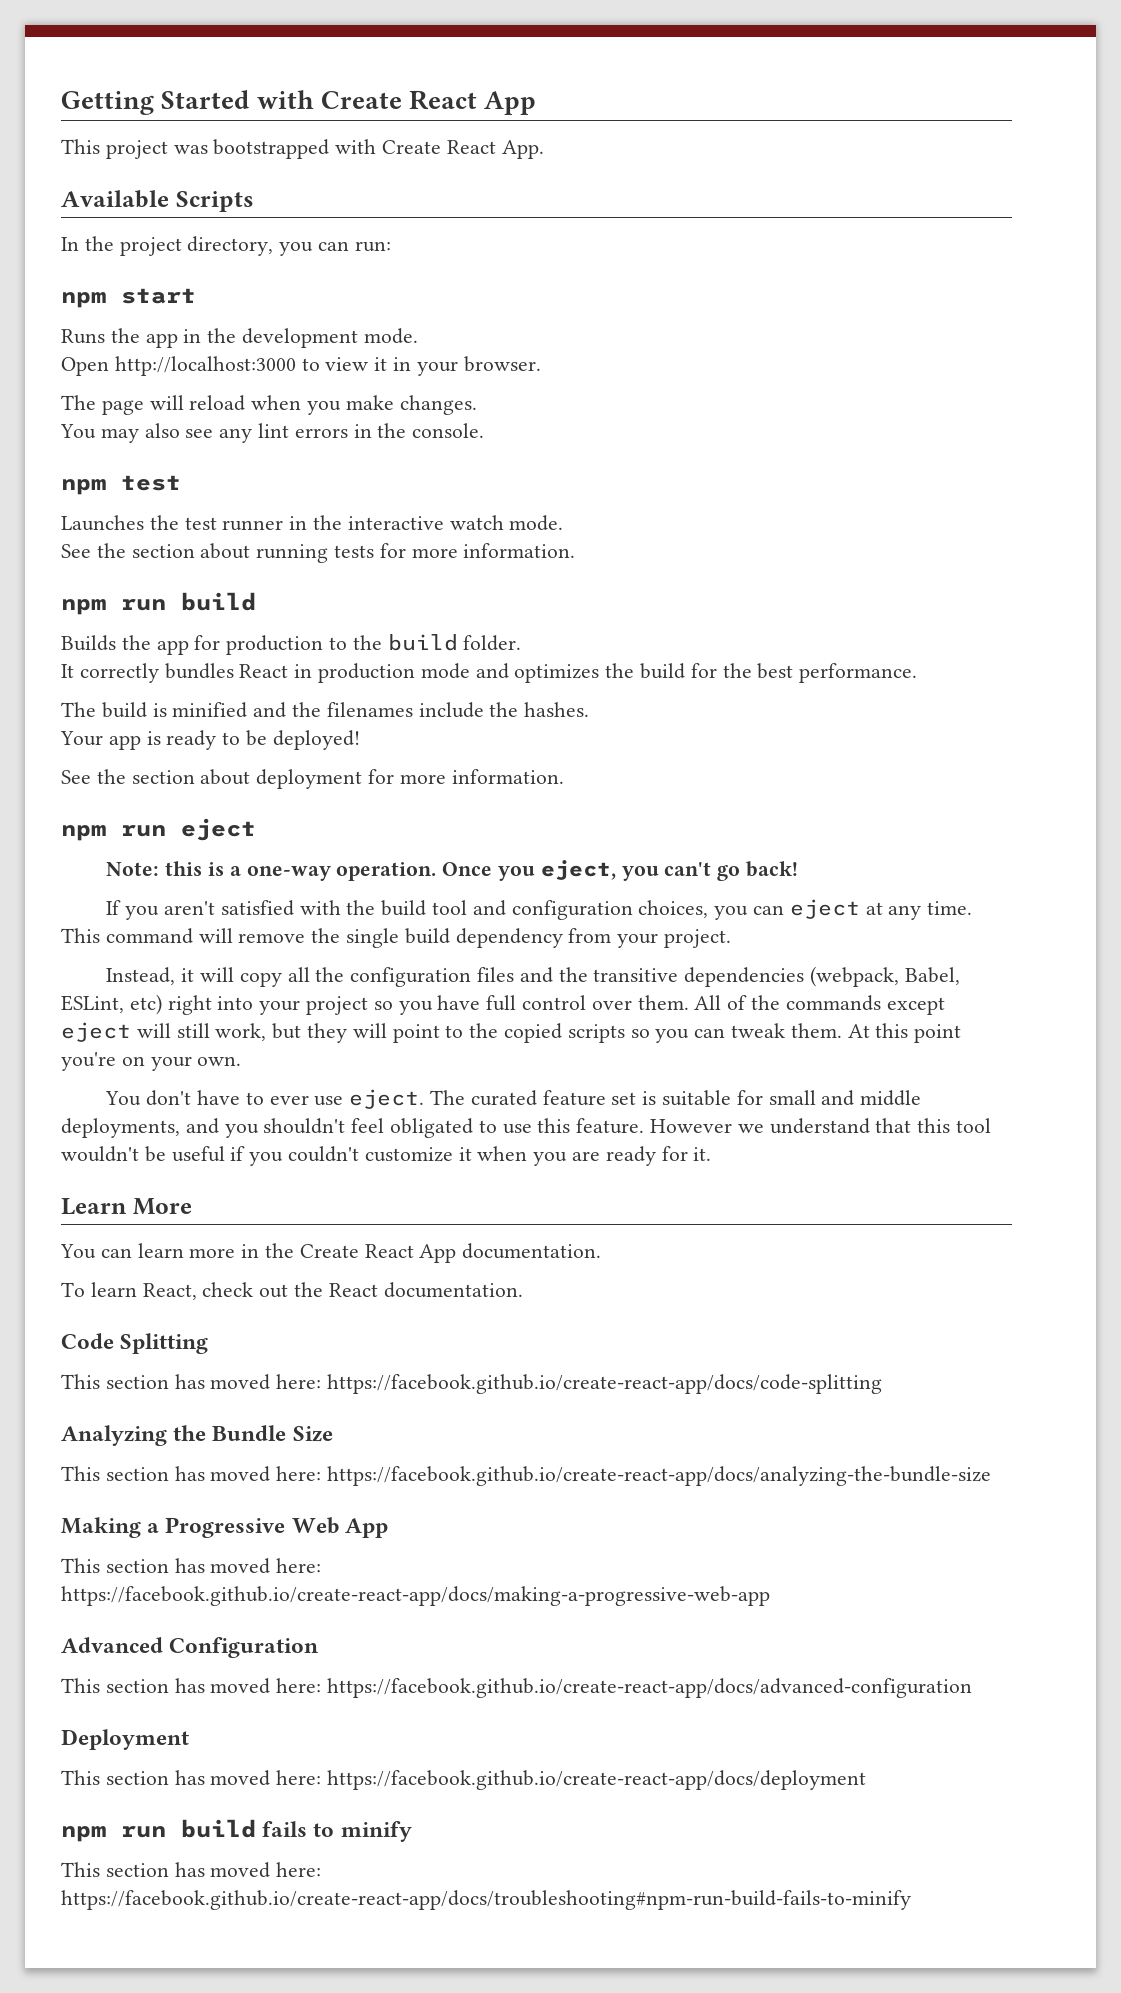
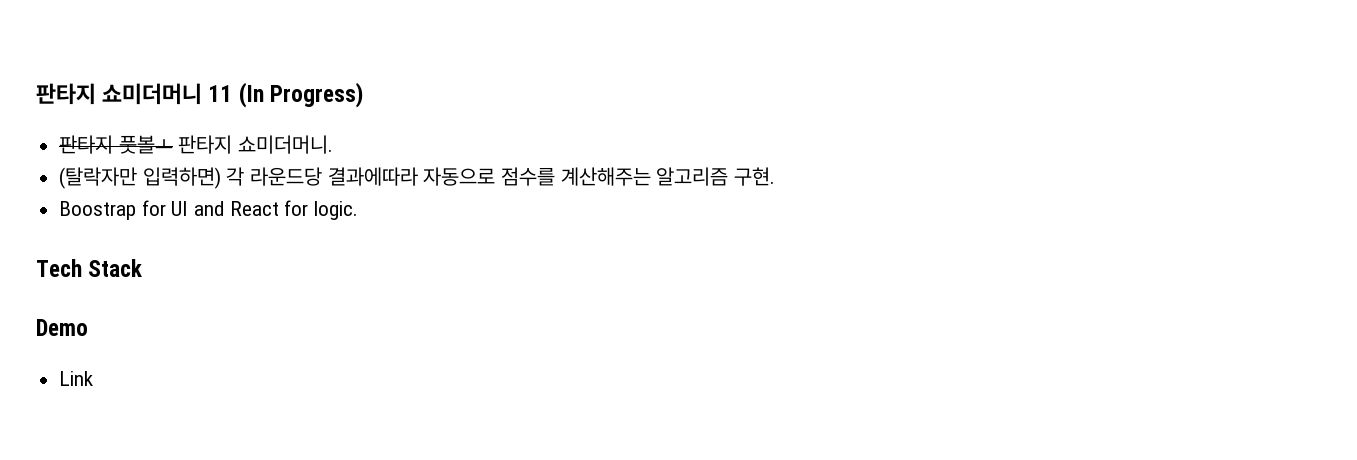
[61,90,537,115] [61,139,544,159] [61,190,254,212] [61,236,391,256] [61,288,196,308] [61,328,418,348] [61,356,541,376] [61,395,477,415] [60,423,485,443] [61,475,181,495] [61,515,564,531] [61,543,576,563] [61,592,256,615] [61,634,522,655] [61,663,918,683] [61,702,590,718] [60,730,360,750] [61,769,564,789] [61,818,256,841] [106,860,799,881] [106,899,973,920] [61,928,732,948] [106,966,960,987] [61,994,945,1015] [61,1022,962,1043] [61,1052,242,1071] [105,1089,922,1109] [61,1118,992,1138] [61,1146,712,1166] [61,1198,192,1215] [60,1243,602,1263] [61,1282,523,1300] [61,1333,209,1354] [61,1374,883,1394] [61,1425,333,1446] [61,1466,992,1486] [61,1517,388,1538] [61,1558,322,1574] [61,1586,770,1606] [61,1637,319,1658] [61,1678,973,1698] [61,1729,189,1750] [61,1770,867,1790] [61,1819,412,1842] [61,1862,322,1878] [61,1890,911,1910] Getting Started with Create React App // This project was bootstrapped with Create React App. // Available Scripts // In the project directory, you can run: // npm start // Runs the app in the development mode. // Open http://localhost:3000 to view it in your browser. // The page will reload when you make changes. // You may also see any lint errors in the console. // npm test // Launches the test runner in the interactive watch mode. // See the section about running tests for more information. // npm run build // Builds the app for production to the build folder. // It correctly bundles React in production mode and optimizes the build for the best performance. // The build is minified and the filenames include the hashes. // Your app is ready to be deployed! // See the section about deployment for more information. // npm run eject // Note: this is a one-way operation. Once you eject, you can't go back! // If you aren't satisfied with the build tool and configuration choices, you can eject at any time. This command will remove the single build dependency from your project. // Instead, it will copy all the configuration files and the transitive dependencies (webpack, Babel, ESLint, etc) right into your project so you have full control over them. All of the commands except eject will still work, but they will point to the copied scripts so you can tweak them. At this point you're on your own. // You don't have to ever use eject. The curated feature set is suitable for small and middle deployments, and you shouldn't feel obligated to use this feature. However we understand that this tool wouldn't be useful if you couldn't customize it when you are ready for it. // Learn More // You can learn more in the Create React App documentation. // To learn React, check out the React documentation. // Code Splitting // This section has moved here: https://facebook.github.io/create-react-app/docs/code-splitting // Analyzing the Bundle Size // This section has moved here: https://facebook.github.io/create-react-app/docs/analyzing-the-bundle-size // Making a Progressive Web App // This section has moved here: https://facebook.github.io/create-react-app/docs/making-a-progressive-web-app // Advanced Configuration // This section has moved here: https://facebook.github.io/create-react-app/docs/advanced-configuration // Deployment // This section has moved here: https://facebook.github.io/create-react-app/docs/deployment // npm run build fails to minify // This section has moved here: https://facebook.github.io/create-react-app/docs/troubleshooting#npm-run-build-fails-to-minify -> [36,82,363,108] [59,135,334,154] [59,167,776,189] [59,200,359,220] [36,259,143,277] [36,319,88,336] [59,371,94,386] 판타지 쇼미더머니 11 (In Progress) // 판타지 풋볼ㅗ 판타지 쇼미더머니. // (탈락자만 입력하면) 각 라운드당 결과에따라 자동으로 점수를 계산해주는 알고리즘 구현. // Boostrap for UI and React for logic. // Tech Stack // Demo // Link

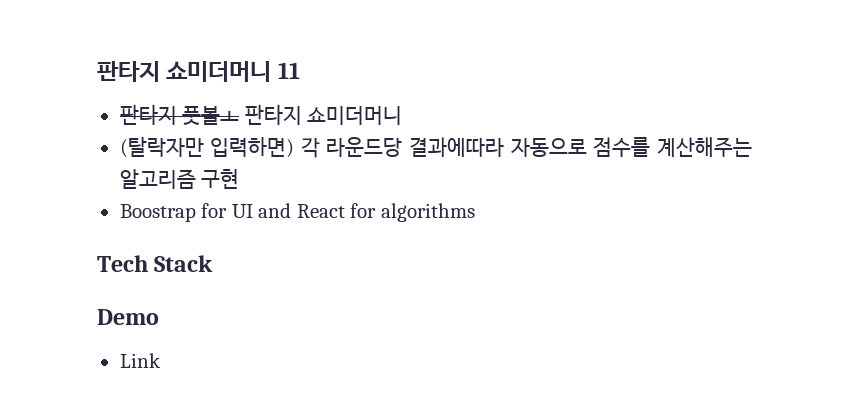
[238,82,363,108] (In Progress) -> (300, 70) none
[238,135,334,154] 쇼미더머니. -> [307,106,403,125] 쇼미더머니
[734,167,776,186] 구현. -> [201,169,240,189] 구현
[314,201,359,220] logic. -> [380,203,475,222] algorithms

